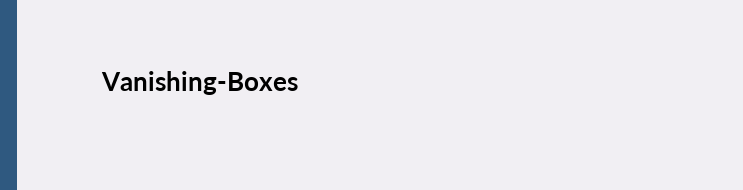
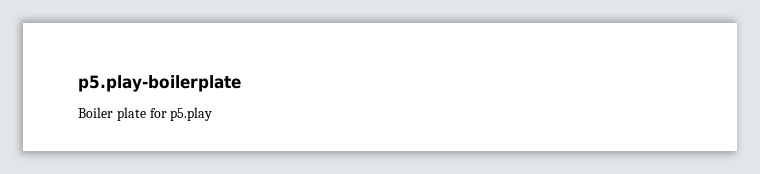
[101,71,298,95] Vanishing-Boxes -> [78,75,241,92] [78,107,213,121] p5.play-boilerplate // Boiler plate for p5.play

